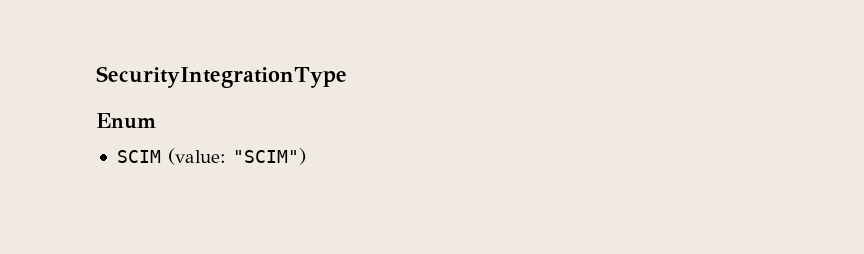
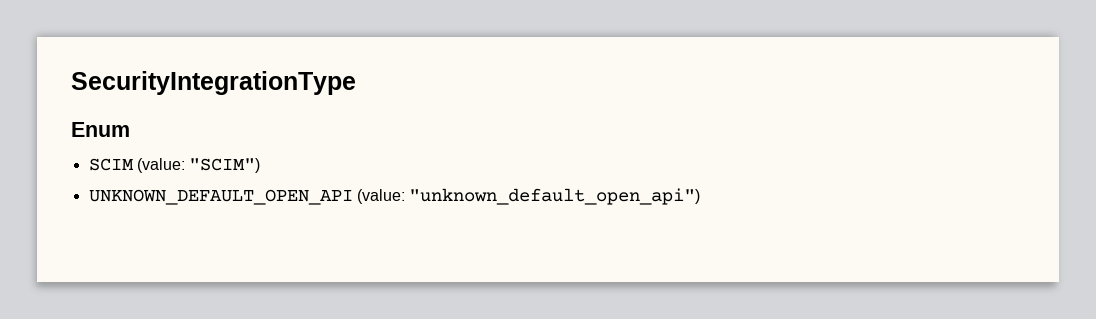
(306, 156) none -> [88,188,701,205] // UNKNOWN_DEFAULT_OPEN_API (value: "unknown_default_open_api")

